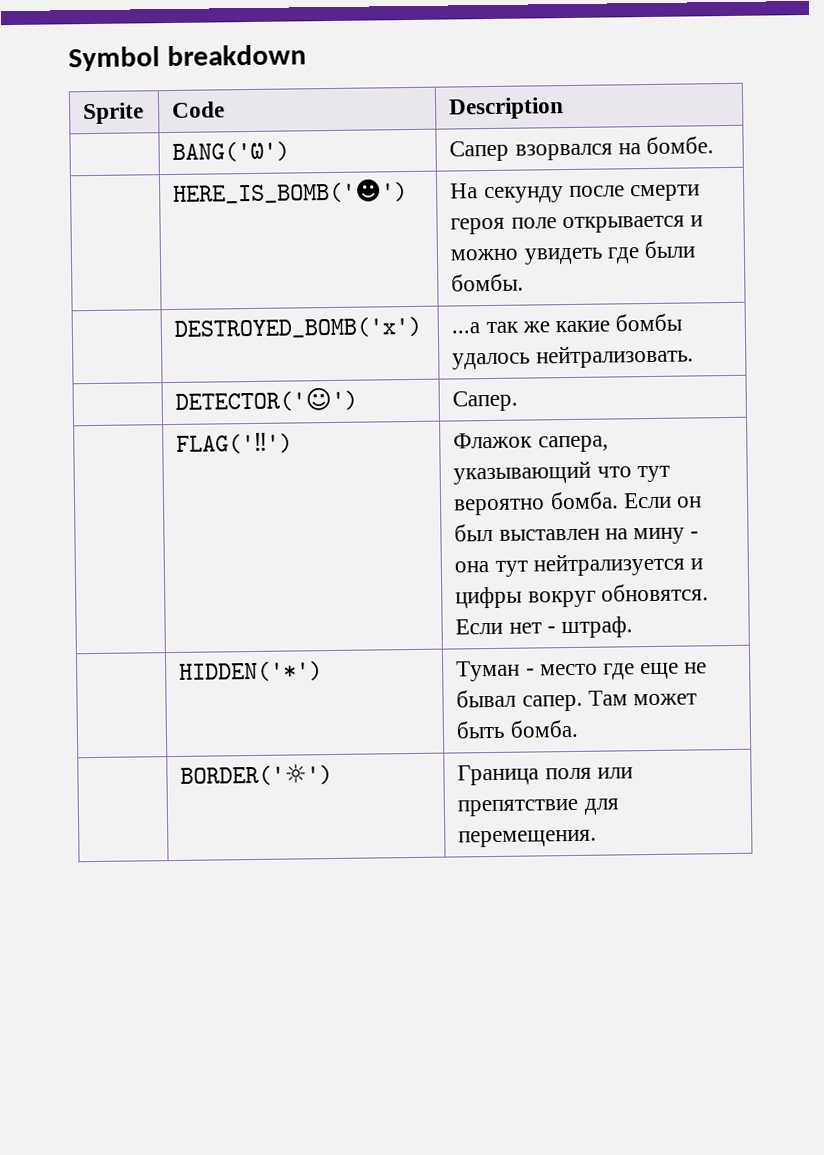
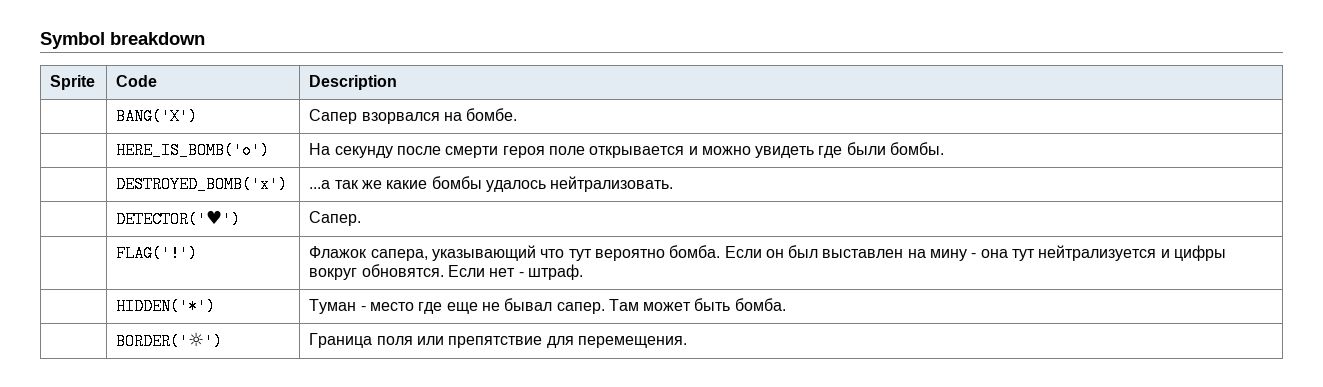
[172,141,291,162] BANG('Ѡ') -> [116,108,199,125] BANG('X')
[172,178,409,204] HERE_IS_BOMB('☻') -> [116,142,271,159] HERE_IS_BOMB('o')
[175,386,359,412] DETECTOR('☺') -> [116,210,242,228] DETECTOR('♥')
[176,432,294,454] FLAG('‼') -> [116,245,199,262] FLAG('!')

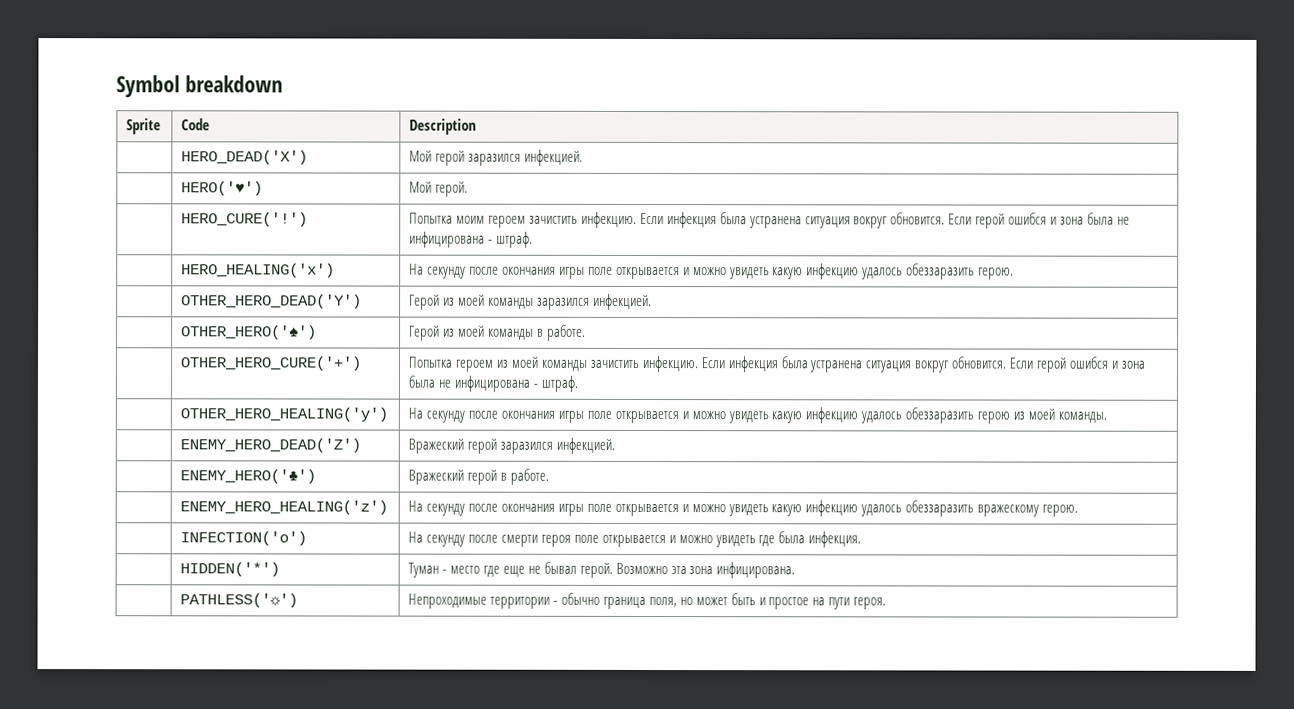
[116,108,199,125] [309,108,518,124] [116,142,271,159] BANG('X') | Сапер взорвался на бомбе. // | HERE_IS_BOMB('o') -> [181,150,309,165] [409,149,584,166] [181,181,264,196] [409,181,469,197] [181,212,309,227] [409,211,1130,229] [409,231,534,248] [181,263,336,278] [409,263,1015,280] [181,294,363,309] [409,293,652,311] [181,325,318,340] [409,324,586,341] [180,356,362,371] [408,355,1145,373] [408,375,578,392] [180,407,389,422] [408,407,1107,424] [180,438,362,453] [408,437,616,454] [180,469,317,484] [408,468,550,485] [180,500,389,515] [408,500,1078,517] [180,531,308,546] HERO_DEAD('X') | Мой герой заразился инфекцией. // | HERO('♥') | Мой герой. // | HERO_CURE('!') | Попытка моим героем зачистить инфекцию. Если инфекция была устранена ситуация вокруг обновится. Если герой ошибся и зона была не инфицирована - штраф. // | HERO_HEALING('x') | На секунду после окончания игры поле открывается и можно увидеть какую инфекцию удалось обеззаразить герою. // | OTHER_HERO_DEAD('Y') | Герой из моей команды заразился инфекцией. // | OTHER_HERO('♠') | Герой из моей команды в работе. // | OTHER_HERO_CURE('+') | Попытка героем из моей команды зачистить инфекцию. Если инфекция была устранена ситуация вокруг обновится. Если герой ошибся и зона была не инфицирована - штраф. // | OTHER_HERO_HEALING('y') | На секунду после окончания игры поле открывается и можно увидеть какую инфекцию удалось обеззаразить герою из моей команды. // | ENEMY_HERO_DEAD('Z') | Вражеский герой заразился инфекцией. // | ENEMY_HERO('♣') | Вражеский герой в работе. // | ENEMY_HERO_HEALING('z') | На секунду после окончания игры поле открывается и можно увидеть какую инфекцию удалось обеззаразить вражескому герою. // | INFECTION('o')
[846,142,945,155] [116,176,289,193] [309,176,674,192] [116,210,242,228] [309,211,362,226] [116,245,199,262] [309,245,1227,261] [309,264,583,280] были бомбы. // | DESTROYED_BOMB('x') | ...а так же какие бомбы удалось нейтрализовать. // | DETECTOR('♥') | Сапер. // | FLAG('!') | Флажок сапера, указывающий что тут вероятно бомба. Если он был выставлен на мину - она тут нейтрализуется и цифры вокруг обновятся. Если нет - штраф. -> [778,531,862,548] была инфекция.
[556,298,786,314] [116,332,224,350] [309,333,687,348] сапер. Там может быть бомба. // | BORDER('☼') | Граница поля или препятствие для перемещения. -> [579,562,796,579] [180,593,299,608] [408,592,887,610] герой. Возможно эта зона инфицирована. // | PATHLESS('☼') | Непроходимые территории - обычно граница поля, но может быть и простое на пути героя.

